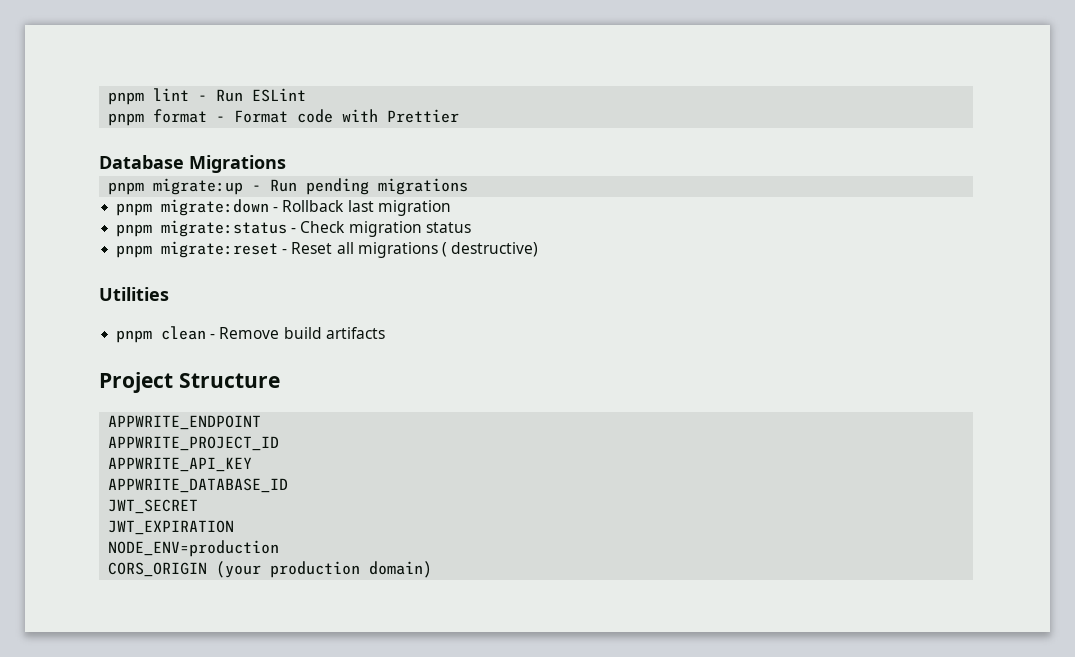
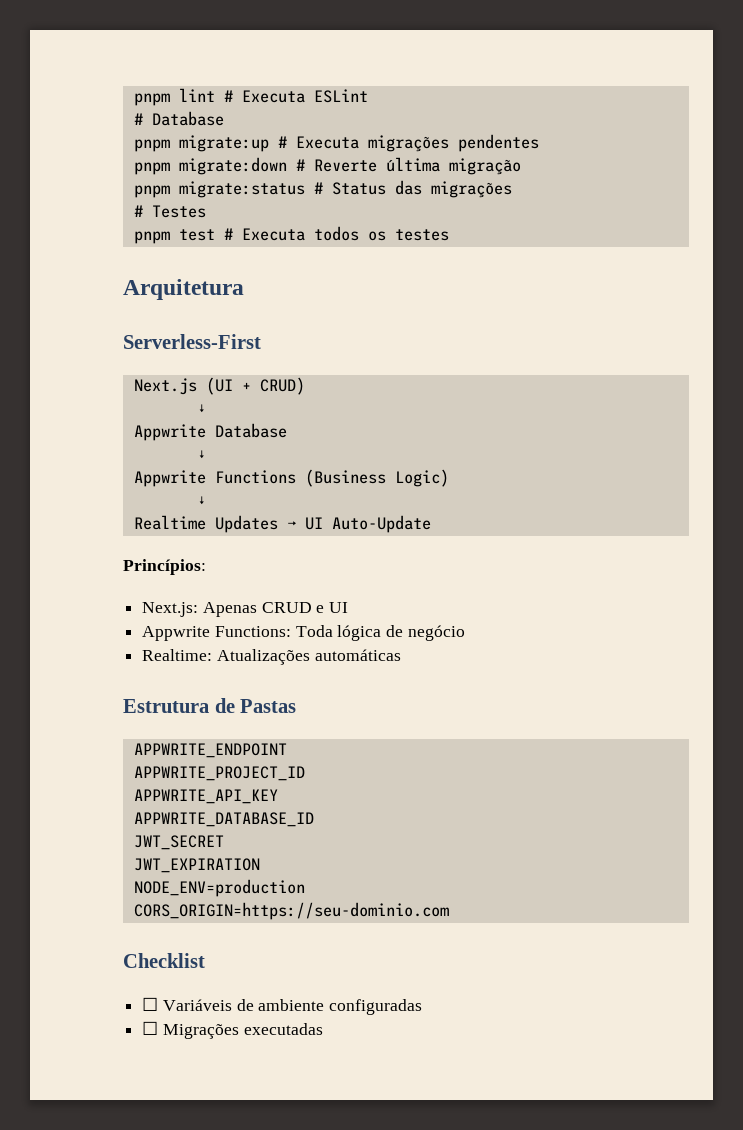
[198,89,244,102] - Run -> [223,90,305,103] # Executa
[108,109,460,126] [99,155,286,173] pnpm format - Format code with Prettier // Database Migrations -> [133,111,224,126] # Database
[252,178,469,195] [116,199,451,216] [116,220,471,237] [116,241,539,258] [99,287,169,301] [116,326,385,343] [99,372,280,393] - Run pending migrations // pnpm migrate:down - Rollback last migration // pnpm migrate:status - Check migration status // pnpm migrate:reset - Reset all migrations ( destructive) // Utilities // pnpm clean - Remove build artifacts // Project Structure -> [277,134,539,152] [133,157,521,175] [133,180,512,198] [133,205,206,218] [133,226,449,244] [123,279,244,300] [123,334,261,349] [133,377,305,395] [196,404,206,414] [133,423,287,441] [196,450,206,460] [133,469,449,487] [196,496,206,506] [133,515,431,533] [123,559,206,575] [142,602,349,617] [142,625,465,641] [142,649,401,665] [123,698,297,713] # Executa migrações pendentes // pnpm migrate:down # Reverte última migração // pnpm migrate:status # Status das migrações // # Testes // pnpm test # Executa todos os testes // Arquitetura // Serverless-First // Next.js (UI + CRUD) // ↓ // Appwrite Database // ↓ // Appwrite Functions (Business Logic) // ↓ // Realtime Updates → UI Auto-Update // Princípios: // Next.js: Apenas CRUD e UI // Appwrite Functions: Toda lógica de negócio // Realtime: Atualizações automáticas // Estrutura de Pastas
[108,561,433,578] CORS_ORIGIN (your production domain) -> [133,902,449,920] [123,953,205,968] [142,997,423,1015] [142,1021,323,1039] CORS_ORIGIN=https://seu-dominio.com // Checklist // ☐ Variáveis de ambiente configuradas // ☐ Migrações executadas

